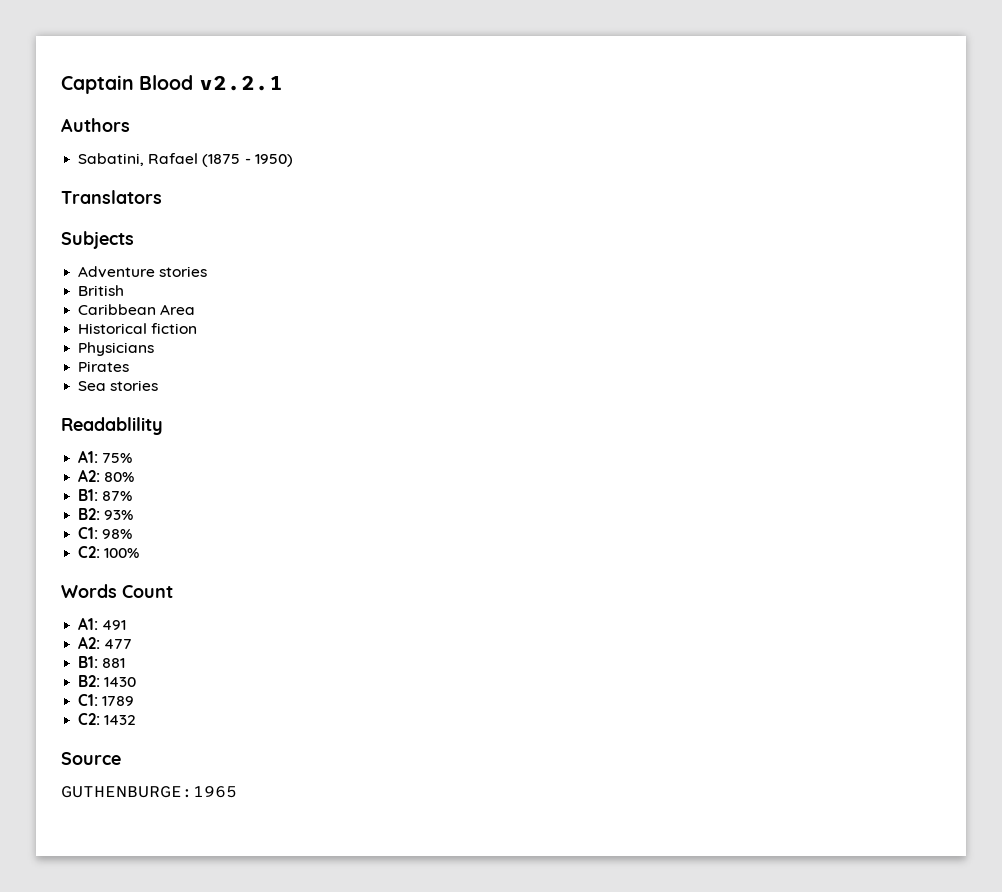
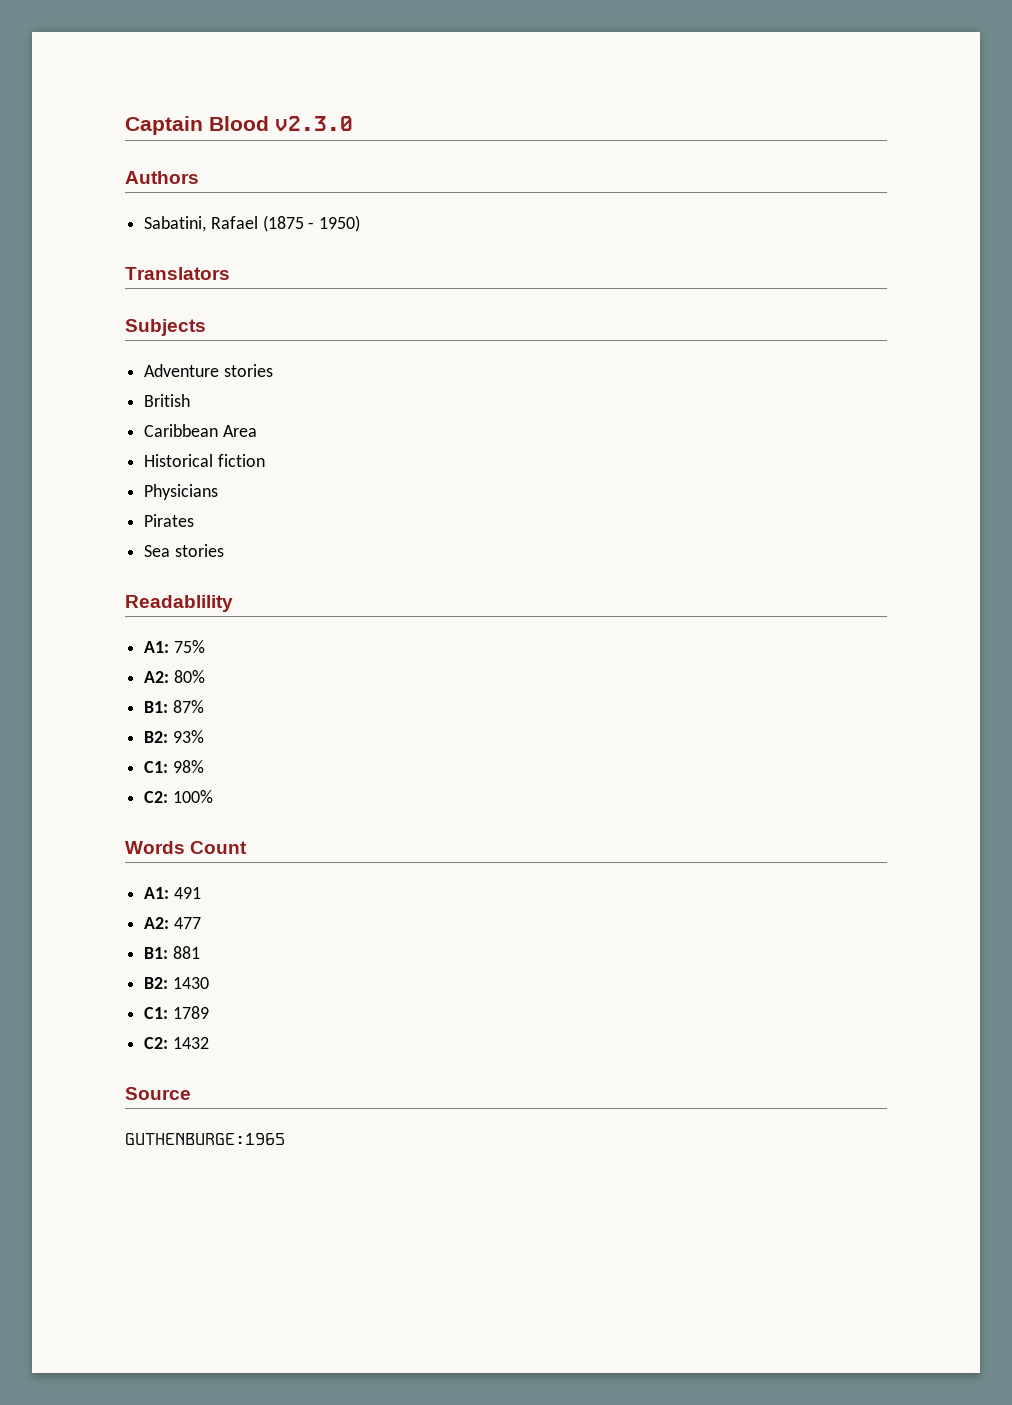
[198,75,283,91] v2.2.1 -> [275,116,353,131] v2.3.0

